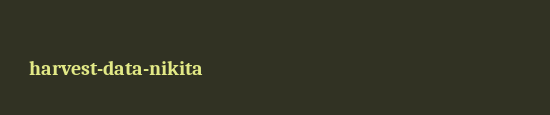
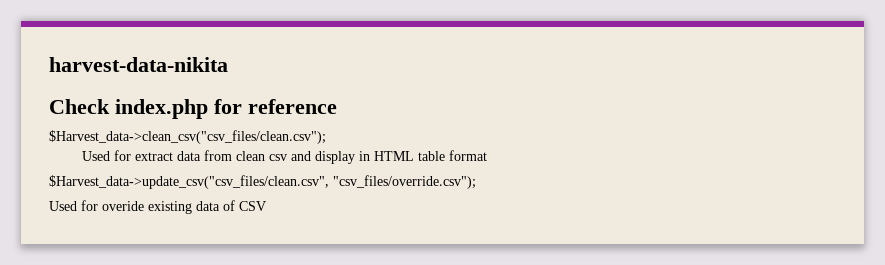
(203, 67) none -> [49,99,337,119] [49,130,326,144] [82,150,488,164] [49,175,476,189] [49,200,266,214] // Check index.php for reference // $Harvest_data->clean_csv("csv_files/clean.csv"); // Used for extract data from clean csv and display in HTML table format // $Harvest_data->update_csv("csv_files/clean.csv", "csv_files/override.csv"); // Used for overide existing data of CSV

